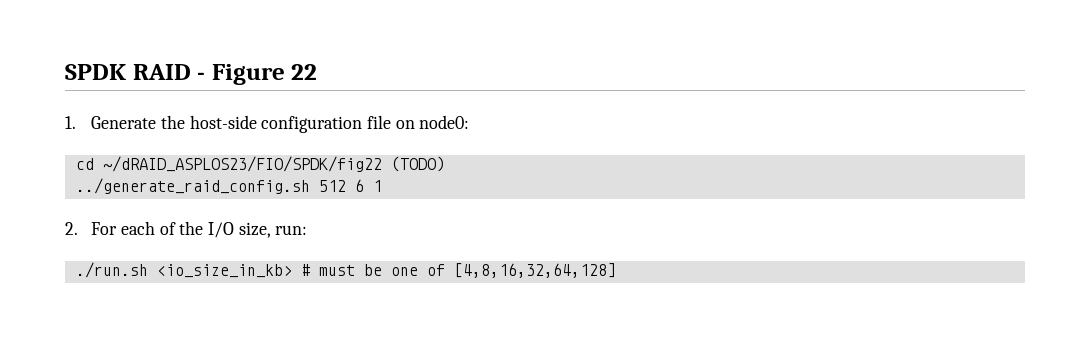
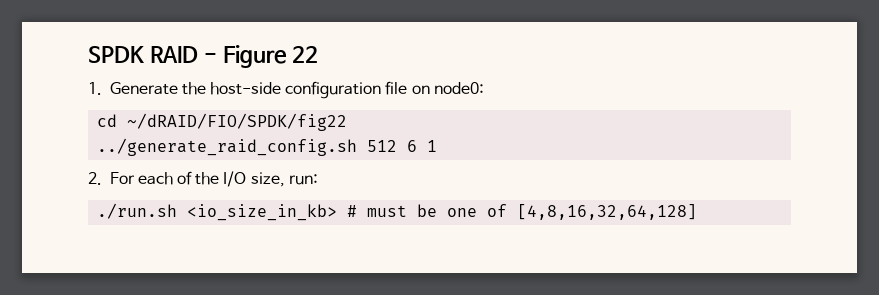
[102,156,445,172] ~/dRAID_ASPLOS23/FIO/SPDK/fig22 (TODO) -> [127,113,348,131] ~/dRAID/FIO/SPDK/fig22

